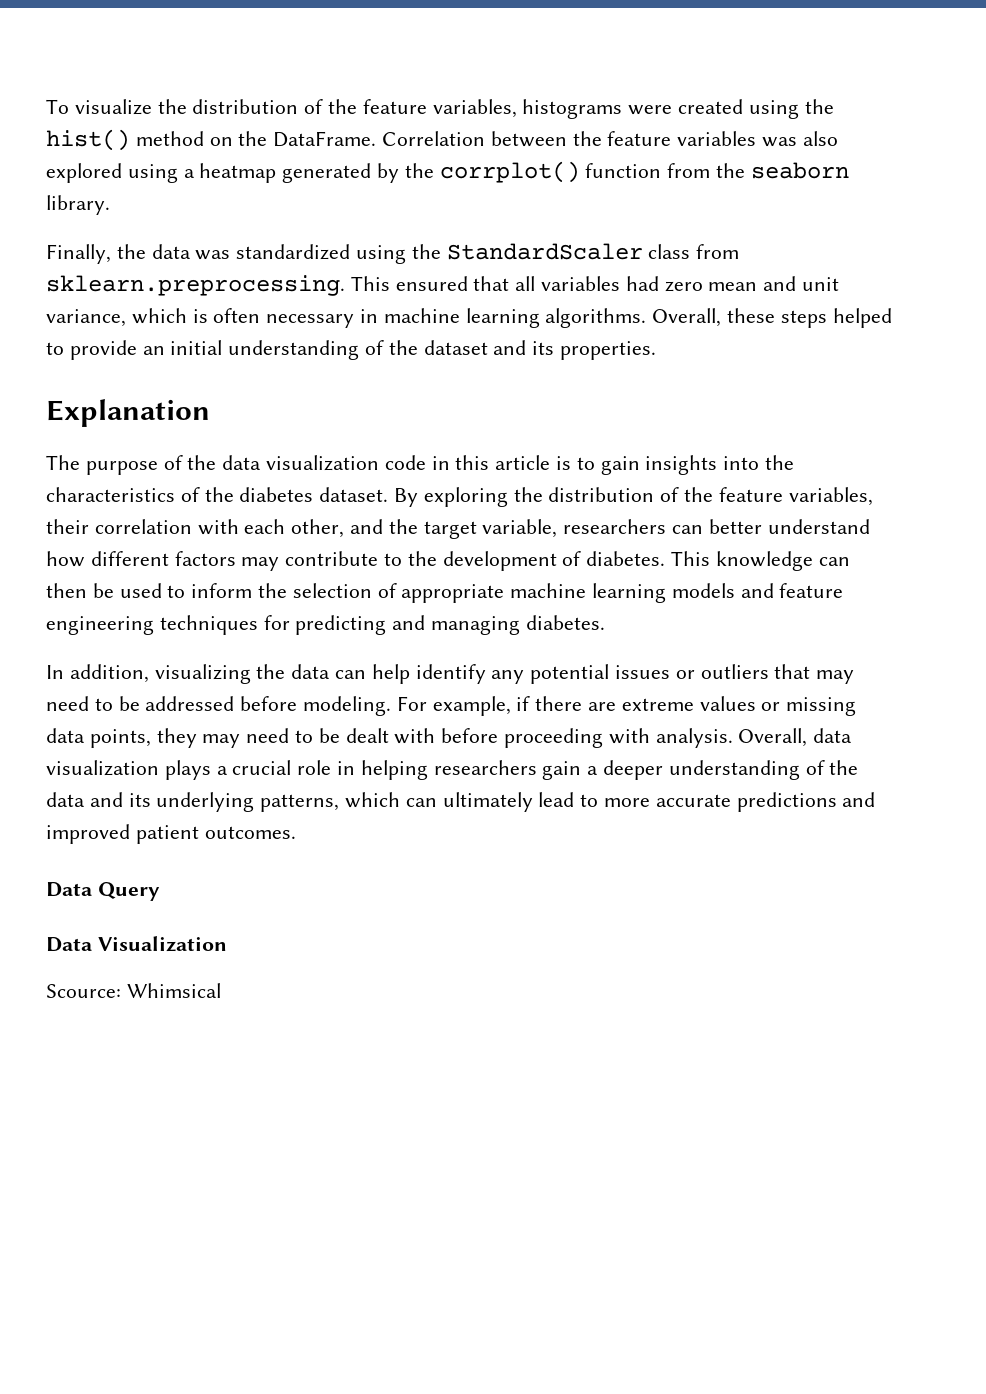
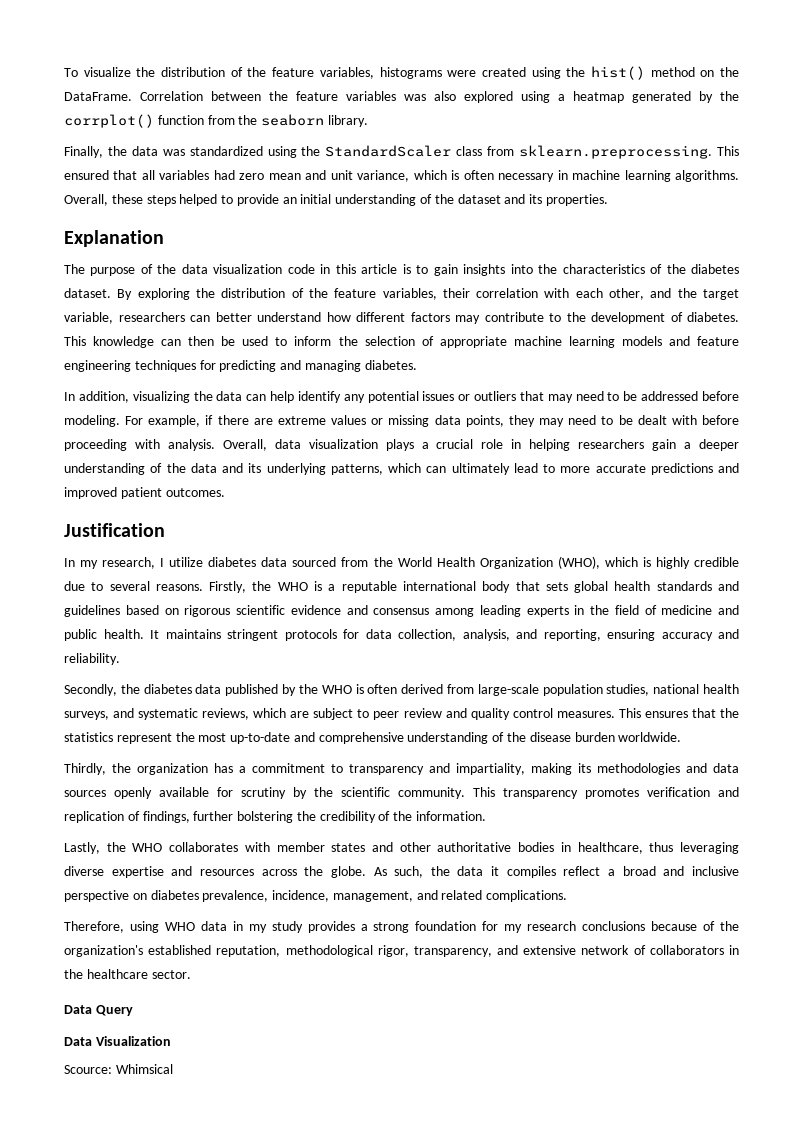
(296, 832) none -> [64,523,165,537] [64,556,739,569] [64,581,739,593] [64,605,739,617] [64,629,739,641] [64,653,120,665] [64,684,739,696] [64,708,739,720] [64,732,682,744] [64,763,739,775] [64,787,739,799] [64,811,487,823] [64,842,739,854] [64,866,739,878] [64,890,568,902] [64,921,740,933] [64,945,739,957] [64,969,191,979] // Justification // In my research, I utilize diabetes data sourced from the World Health Organization (WHO), which is highly credible due to several reasons. Firstly, the WHO is a reputable international body that sets global health standards and guidelines based on rigorous scientific evidence and consensus among leading experts in the field of medicine and public health. It maintains stringent protocols for data collection, analysis, and reporting, ensuring accuracy and reliability. // Secondly, the diabetes data published by the WHO is often derived from large-scale population studies, national health surveys, and systematic reviews, which are subject to peer review and quality control measures. This ensures that the statistics represent the most up-to-date and comprehensive understanding of the disease burden worldwide. // Thirdly, the organization has a commitment to transparency and impartiality, making its methodologies and data sources openly available for scrutiny by the scientific community. This transparency promotes verification and replication of findings, further bolstering the credibility of the information. // Lastly, the WHO collaborates with member states and other authoritative bodies in healthcare, thus leveraging diverse expertise and resources across the globe. As such, the data it compiles reflect a broad and inclusive perspective on diabetes prevalence, incidence, management, and related complications. // Therefore, using WHO data in my study provides a strong foundation for my research conclusions because of the organization's established reputation, methodological rigor, transparency, and extensive network of collaborators in the healthcare sector.

